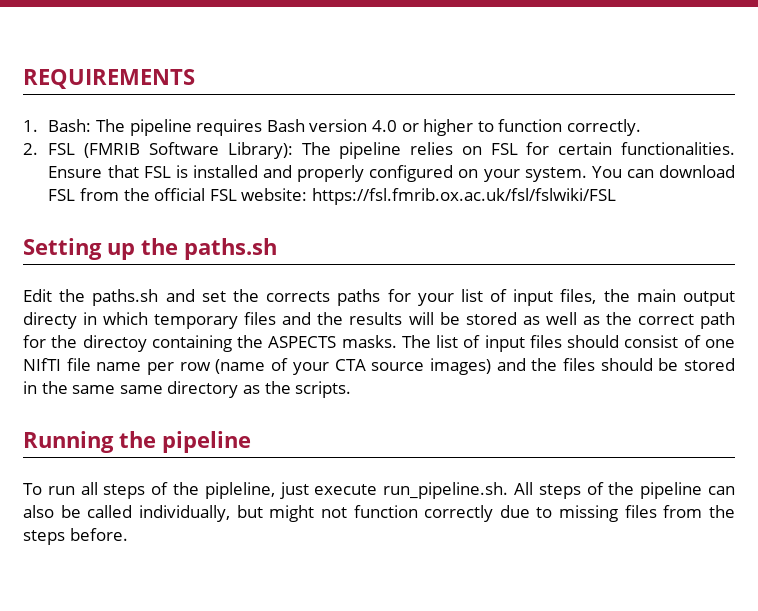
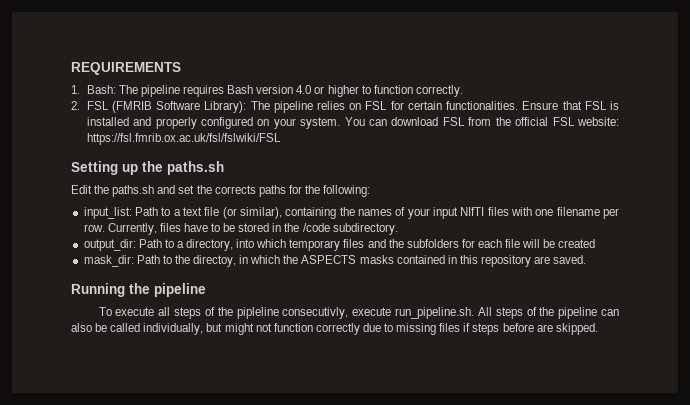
[417,289,735,306] [23,312,98,329] your list of input files, the main output directy in -> [304,185,371,197] [83,207,620,219] [83,223,398,235] [83,239,255,251] the following: // input_list: Path to a text file (or similar), containing the names of your input NIfTI files with one filename per row. Currently, files have to be stored in the /code subdirectory. // output_dir: Path to a directory, into
[349,312,735,329] [23,335,735,352] [23,358,735,375] [23,381,352,398] results will be stored as well as the correct path for the directoy containing the ASPECTS masks. The list of input files should consist of one NIfTI file name per row (name of your CTA source images) and the files should be stored in the same same directory as the scripts. -> [406,239,596,248] [83,255,587,267] subfolders for each file will be created // mask_dir: Path to the directoy, in which the ASPECTS masks contained in this repository are saved.
[47,486,75,495] run -> [115,307,155,316] execute
[204,482,309,499] pipleline, just -> [236,307,349,319] pipleline consecutivly,
[663,505,735,518] [23,528,128,545] from the steps before. -> [463,323,598,335] if steps before are skipped.

